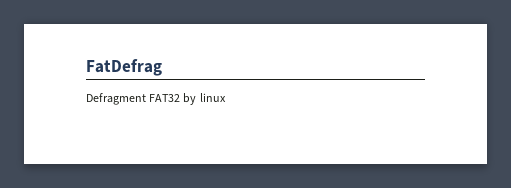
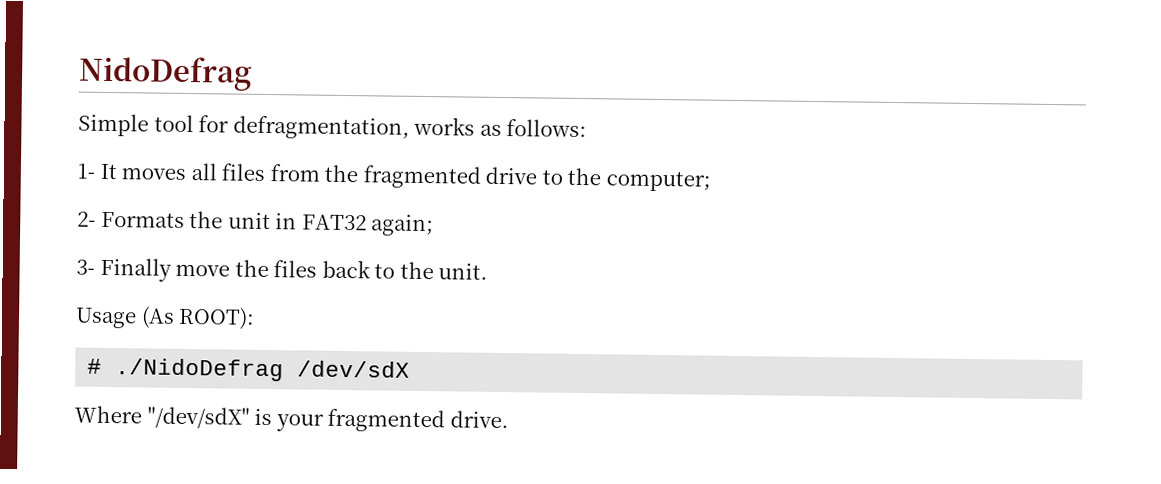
[86,59,162,76] [86,93,226,105] FatDefrag // Defragment FAT32 by linux -> [78,55,252,91] [78,113,588,140] [77,163,711,192] [77,211,435,237] [76,257,489,282] [75,306,256,330] [87,358,411,382] [74,405,509,433] NidoDefrag // Simple tool for defragmentation, works as follows: // 1- It moves all files from the fragmented drive to the computer; // 2- Formats the unit in FAT32 again; // 3- Finally move the files back to the unit. // Usage (As ROOT): // # ./NidoDefrag /dev/sdX // Where "/dev/sdX" is your fragmented drive.

